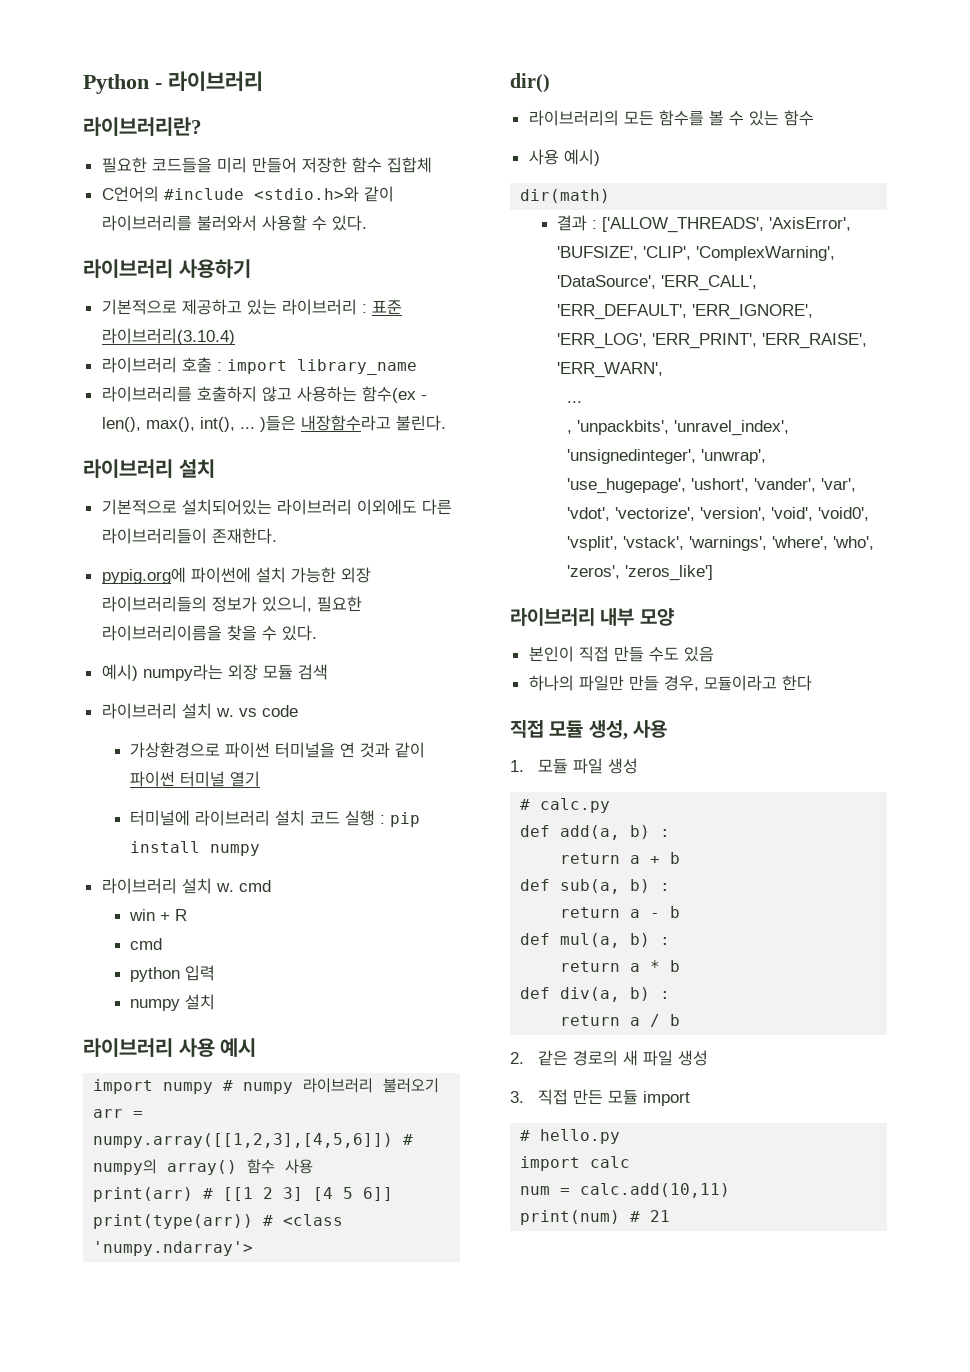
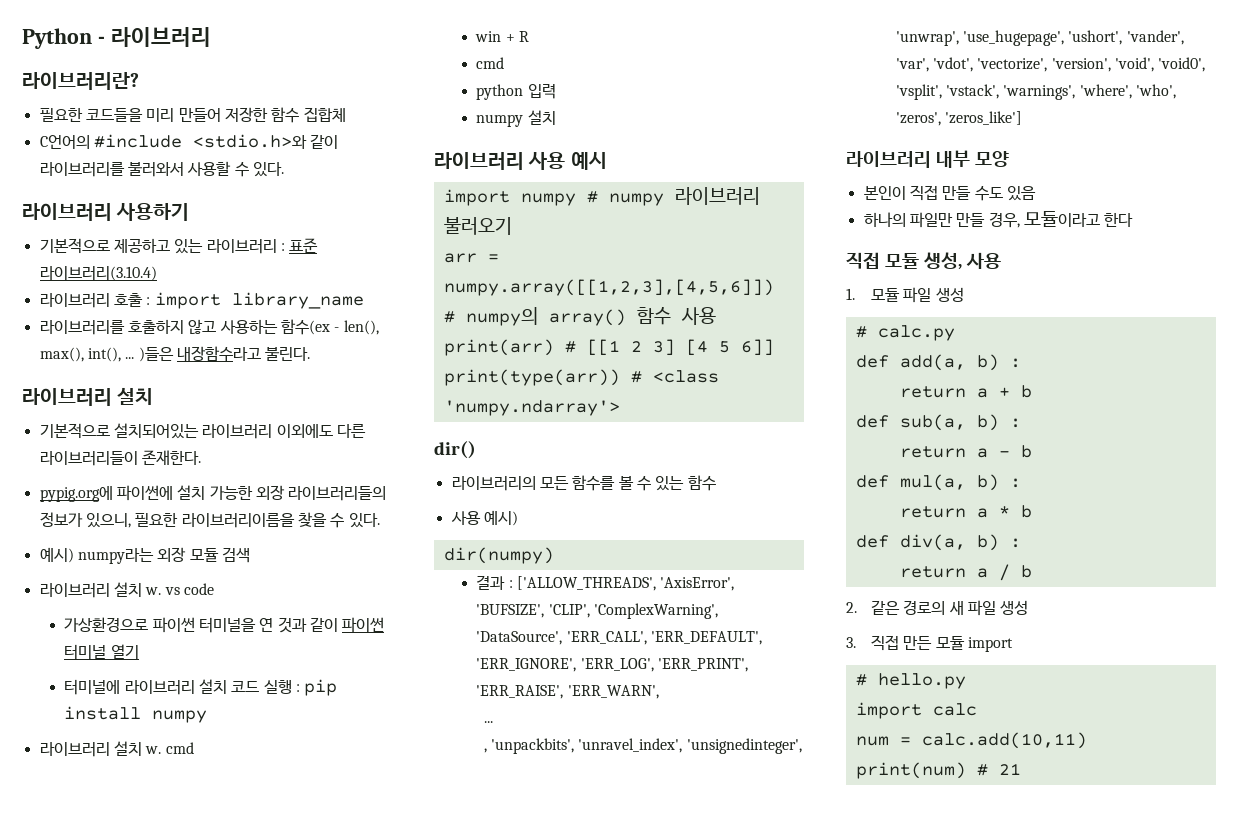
[520,189,611,203] dir(math) -> [443,547,554,564] dir(numpy)

